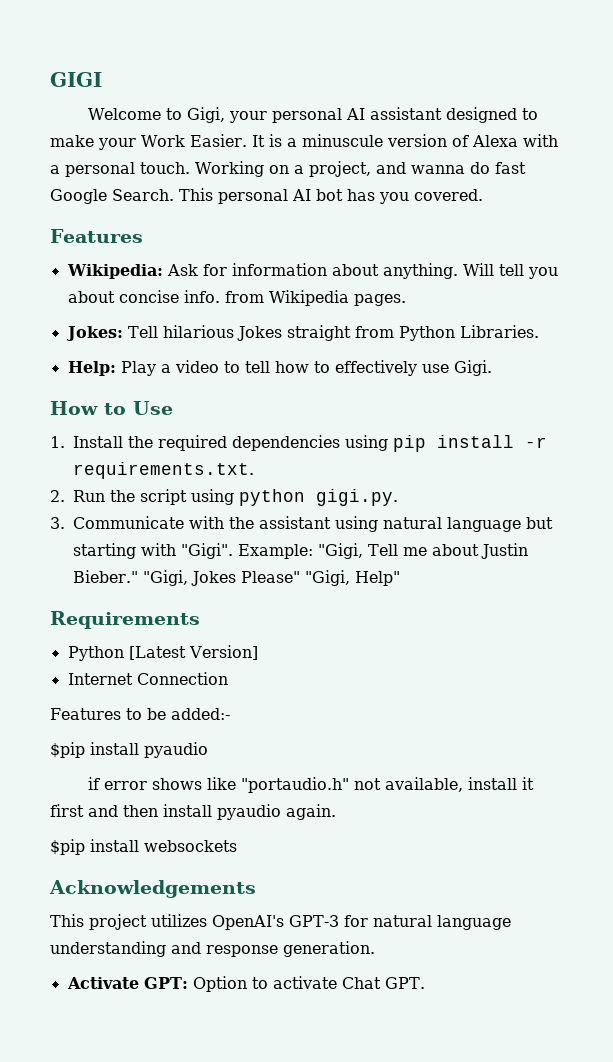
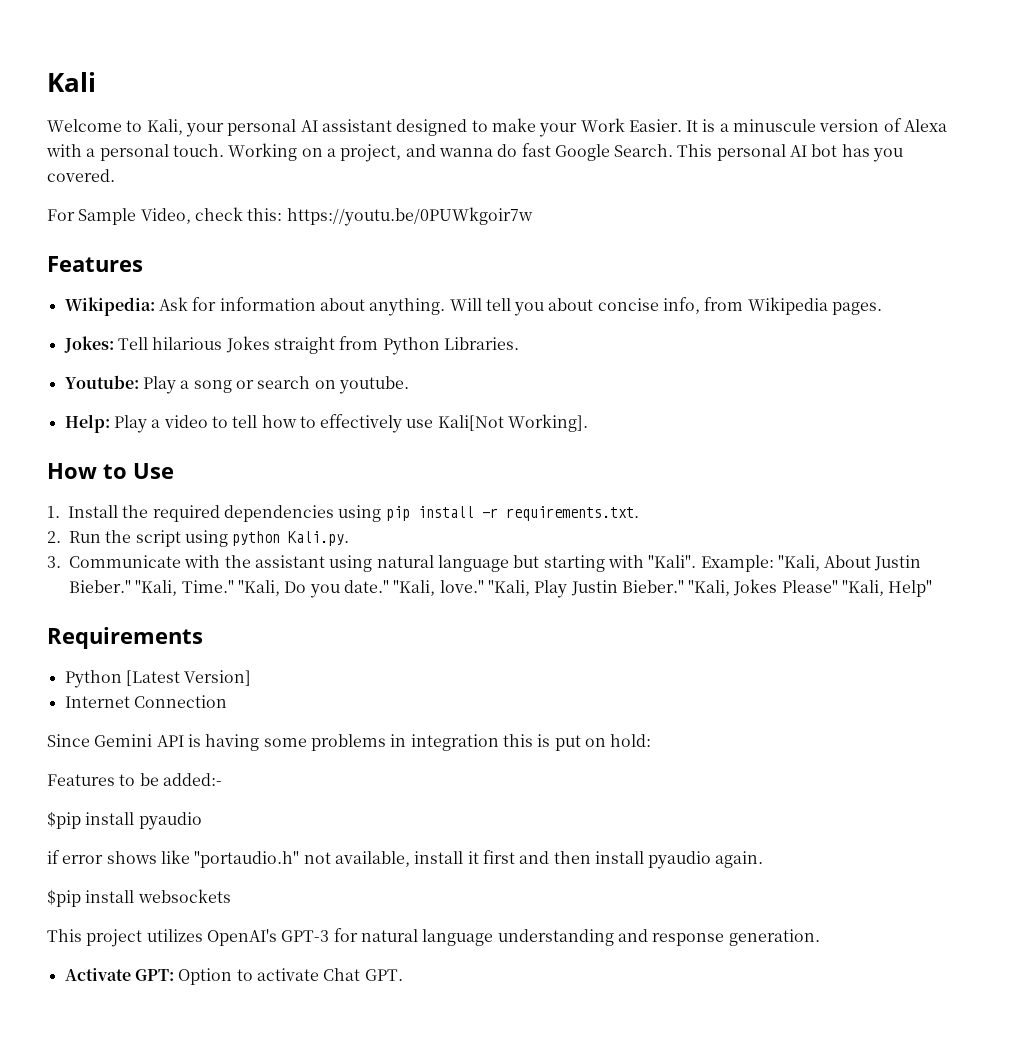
[50,72,102,87] GIGI -> [47,72,96,92] Kali
[187,107,226,123] Gigi, -> [146,119,183,135] Kali,
(483, 195) none -> [47,207,533,226] // For Sample Video, check this: https://youtu.be/0PUWkgoir7w
[183,290,220,303] info. -> [663,297,701,314] info,
(539, 331) none -> [64,375,409,394] // Youtube: Play a song or search on youtube.
[453,360,492,376] Gigi. -> [437,414,589,432] Kali[Not Working].
[316,489,399,506] gigi.py. -> [288,531,350,546] Kali.py.
[181,543,529,559] [73,570,189,586] "Gigi". Example: "Gigi, Tell me about Justin Bieber." "Gigi, -> [648,555,922,572] [69,580,731,598] "Kali". Example: "Kali, About Justin Bieber." "Kali, Time." "Kali, Do you date." "Kali, love." "Kali, Play Justin Bieber." "Kali,
[305,570,351,586] "Gigi, -> [842,580,885,596] "Kali,
(228, 678) none -> [47,734,652,751] // Since Gemini API is having some problems in integration this is put on hold:
[49,880,256,898] // Acknowledgements -> (231, 896) none

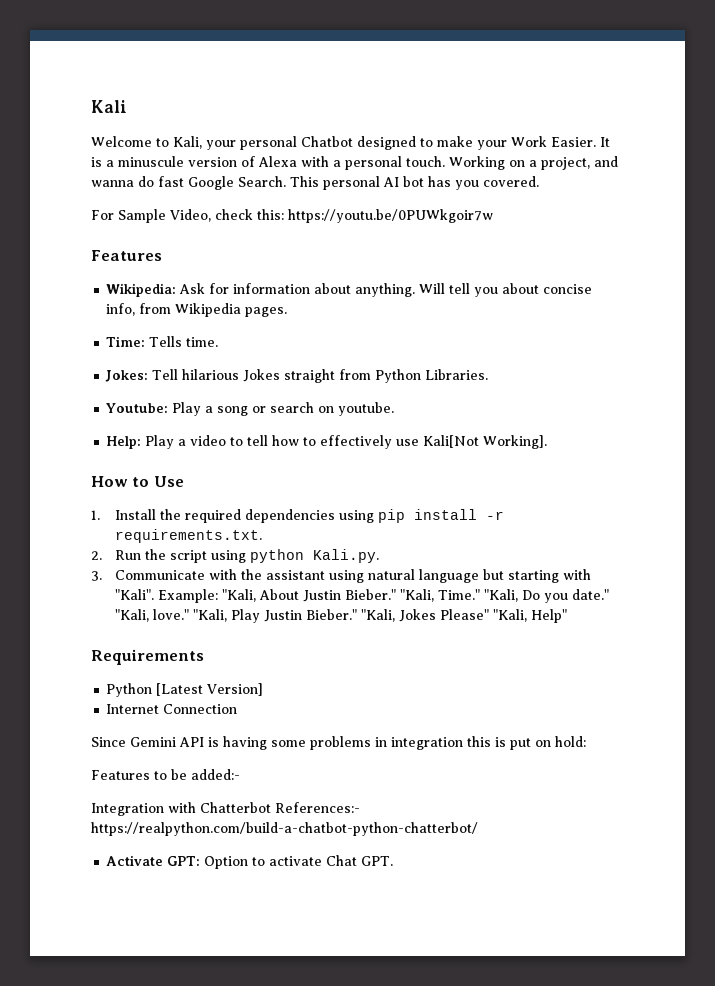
[300,119,392,132] AI assistant -> [301,136,353,147] Chatbot
(883, 308) none -> [106,336,219,347] // Time: Tells time.
[47,811,202,830] [47,850,764,869] [47,889,231,907] [47,928,820,947] $pip install pyaudio // if error shows like "portaudio.h" not available, install it first and then install pyaudio again. // $pip install websockets // This project utilizes OpenAI's GPT-3 for natural language understanding and response generation. -> [91,802,360,816] [91,822,478,836] Integration with Chatterbot References:- https://realpython.com/build-a-chatbot-python-chatterbot/

